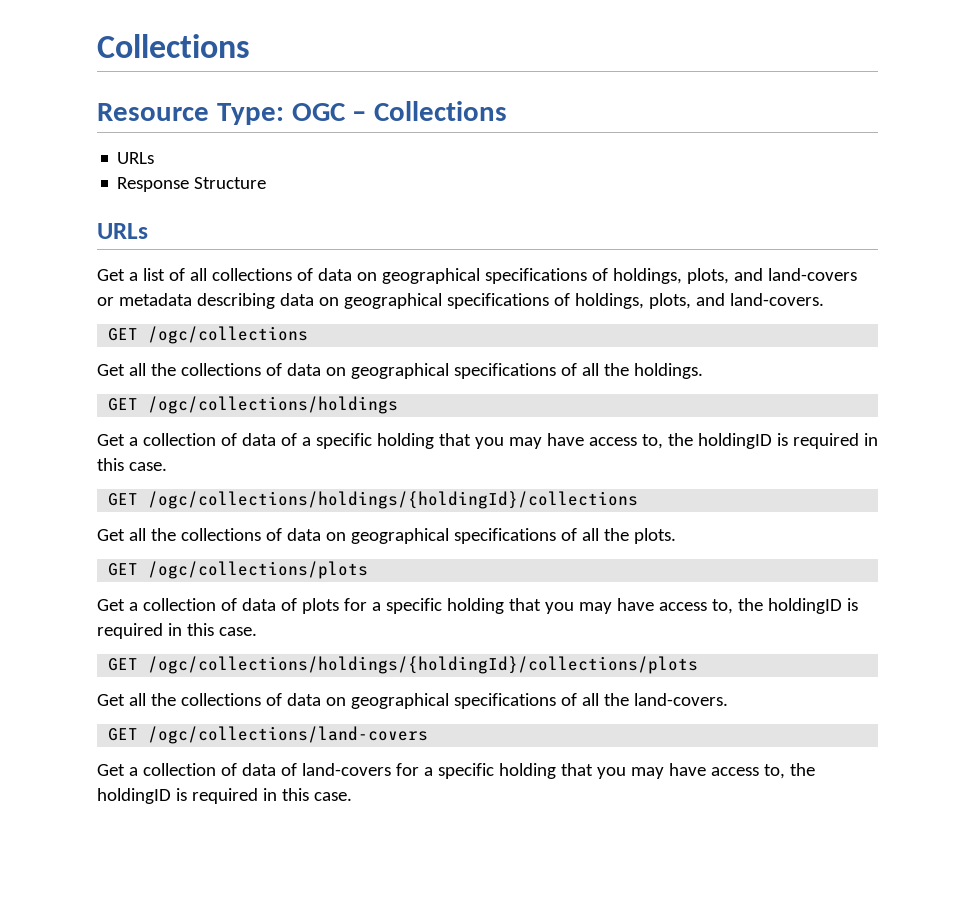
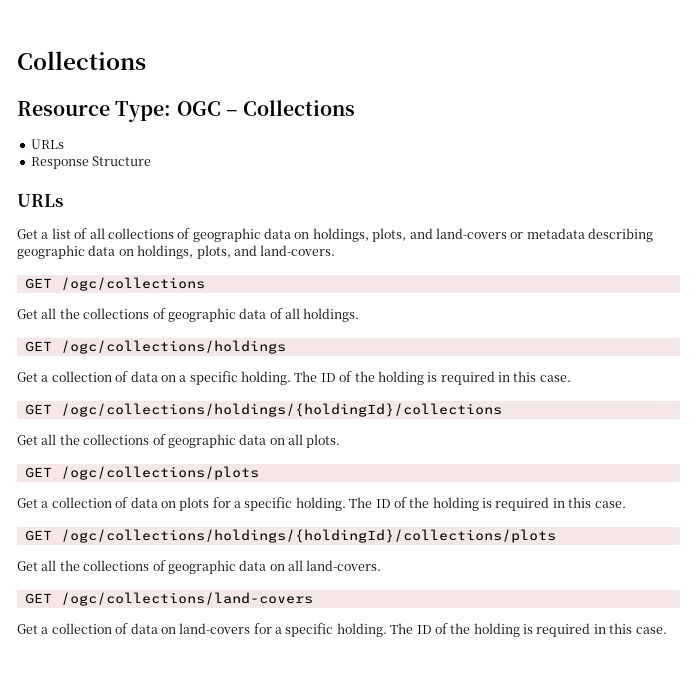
[317,268,608,284] data on geographical specifications of -> [192,228,310,242] geographic data on
[279,293,570,309] data on geographical specifications of -> [17,245,134,259] geographic data on
[286,363,629,379] data on geographical specifications of all the -> [167,308,300,322] geographic data of all
[280,433,772,449] of a specific holding that you may have access to, the holdingID -> [160,371,424,385] on a specific holding. The ID of the holding
[286,528,629,544] data on geographical specifications of all the -> [167,434,303,448] geographic data on all
[280,598,297,611] of -> [160,501,176,508] on
[446,598,842,614] holding that you may have access to, the holdingID -> [295,497,479,511] holding. The ID of the holding
[286,693,629,709] data on geographical specifications of all the -> [167,560,303,574] geographic data on all
[280,763,297,776] of -> [160,627,176,634] on
[498,763,815,779] [97,788,171,804] holding that you may have access to, the holdingID -> [336,623,520,637] holding. The ID of the holding

